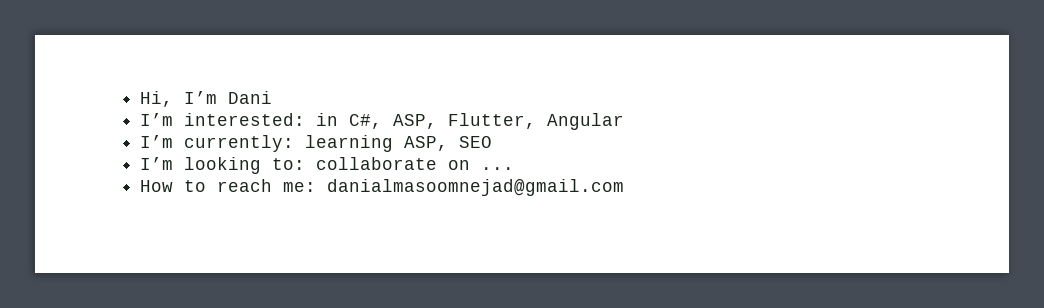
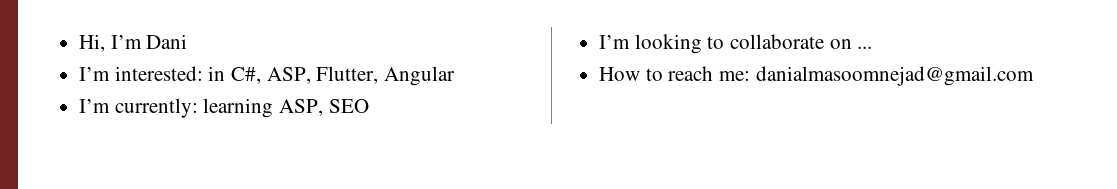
[272,158,306,170] to: -> [707,36,725,49] to

